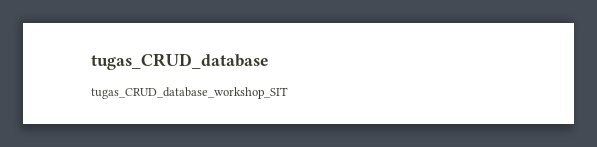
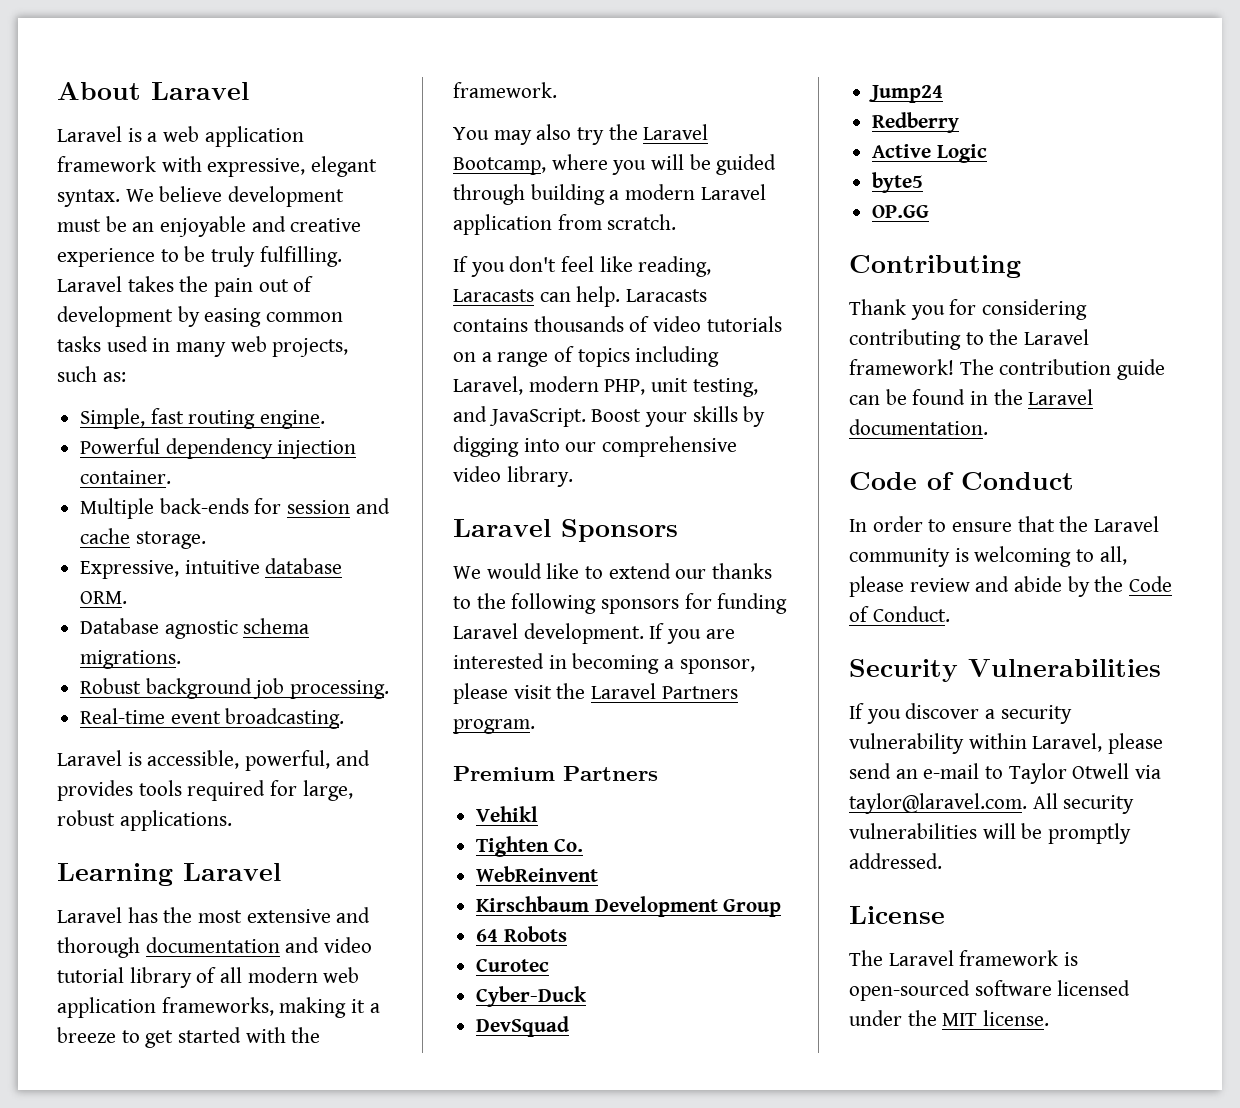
[91,53,269,70] [91,87,288,99] tugas_CRUD_database // tugas_CRUD_database_workshop_SIT -> [57,82,249,100] [57,126,304,147] [57,156,378,177] [57,186,345,207] [57,216,362,237] [57,246,342,267] [57,276,314,297] [57,306,344,327] [57,336,349,357] [57,366,126,382] [80,408,326,429] [80,438,357,459] [80,470,172,484] [80,498,390,519] [80,528,206,549] [80,558,343,579] [80,591,128,604] [80,618,310,639] [80,650,182,669] [80,678,390,699] [80,708,345,729] [57,750,370,771] [57,780,353,801] [57,810,232,831] [57,863,281,886] [57,907,371,923] [57,937,373,958] [57,967,360,988] [57,997,380,1018] [57,1027,321,1048] [453,82,557,98] [453,124,709,145] [453,154,777,175] [453,184,766,205] [453,214,677,235] [453,256,712,277] [453,286,708,307] [453,316,782,332] [453,346,720,367] [453,376,758,397] [453,406,766,427] [453,436,738,457] [453,466,573,487] [453,519,678,542] [453,563,773,579] [453,593,788,614] [453,623,735,644] [453,653,755,674] [453,683,738,704] [453,719,535,734] [453,766,658,781] [476,806,539,822] [476,836,583,857] [476,866,599,882] [476,896,782,917] [476,926,567,942] [476,959,550,972] [476,986,588,1007] [476,1016,570,1037] [869,85,944,103] [872,112,960,133] [872,144,987,163] [872,172,924,193] [872,205,930,218] [849,255,1021,278] [849,299,1088,320] [849,329,1090,350] [849,359,1166,380] [849,389,1094,405] [849,419,988,435] [849,472,1074,490] [849,516,1160,532] [849,546,1127,567] [849,576,1173,597] [849,606,950,622] [849,659,1161,682] [849,703,1072,724] [849,733,1164,754] [849,763,1162,784] [849,793,1135,814] [849,823,1132,844] [849,853,942,869] [849,906,945,924] [849,950,1079,966] [849,980,1131,1001] [849,1010,1050,1026] About Laravel // Laravel is a web application framework with expressive, elegant syntax. We believe development must be an enjoyable and creative experience to be truly fulfilling. Laravel takes the pain out of development by easing common tasks used in many web projects, such as: // Simple, fast routing engine. // Powerful dependency injection container. // Multiple back-ends for session and cache storage. // Expressive, intuitive database ORM. // Database agnostic schema migrations. // Robust background job processing. // Real-time event broadcasting. // Laravel is accessible, powerful, and provides tools required for large, robust applications. // Learning Laravel // Laravel has the most extensive and thorough documentation and video tutorial library of all modern web application frameworks, making it a breeze to get started with the framework. // You may also try the Laravel Bootcamp, where you will be guided through building a modern Laravel application from scratch. // If you don't feel like reading, Laracasts can help. Laracasts contains thousands of video tutorials on a range of topics including Laravel, modern PHP, unit testing, and JavaScript. Boost your skills by digging into our comprehensive video library. // Laravel Sponsors // We would like to extend our thanks to the following sponsors for funding Laravel development. If you are interested in becoming a sponsor, please visit the Laravel Partners program. // Premium Partners // Vehikl // Tighten Co. // WebReinvent // Kirschbaum Development Group // 64 Robots // Curotec // Cyber-Duck // DevSquad // Jump24 // Redberry // Active Logic // byte5 // OP.GG // Contributing // Thank you for considering contributing to the Laravel framework! The contribution guide can be found in the Laravel documentation. // Code of Conduct // In order to ensure that the Laravel community is welcoming to all, please review and abide by the Code of Conduct. // Security Vulnerabilities // If you discover a security vulnerability within Laravel, please send an e-mail to Taylor Otwell via taylor@laravel.com. All security vulnerabilities will be promptly addressed. // License // The Laravel framework is open-sourced software licensed under the MIT license.

